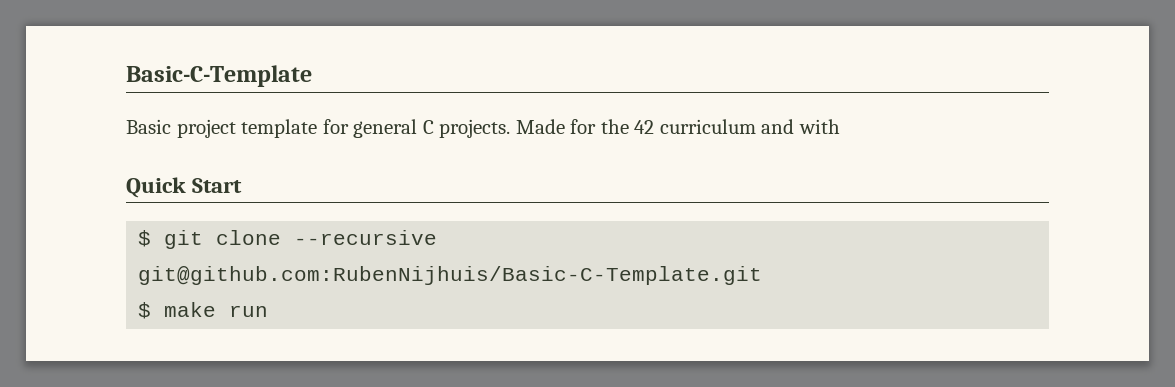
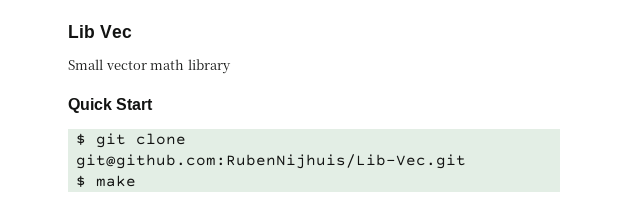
[126,65,312,87] [126,119,840,138] Basic-C-Template // Basic project template for general C projects. Made for the 42 curriculum and with -> [68,25,132,38] [68,59,231,74] Lib Vec // Small vector math library
[294,230,438,245] [138,266,763,285] --recursive git@github.com:RubenNijhuis/Basic-C-Template.git -> [75,154,466,169] git@github.com:RubenNijhuis/Lib-Vec.git
[229,305,269,317] run -> (136, 181) none

